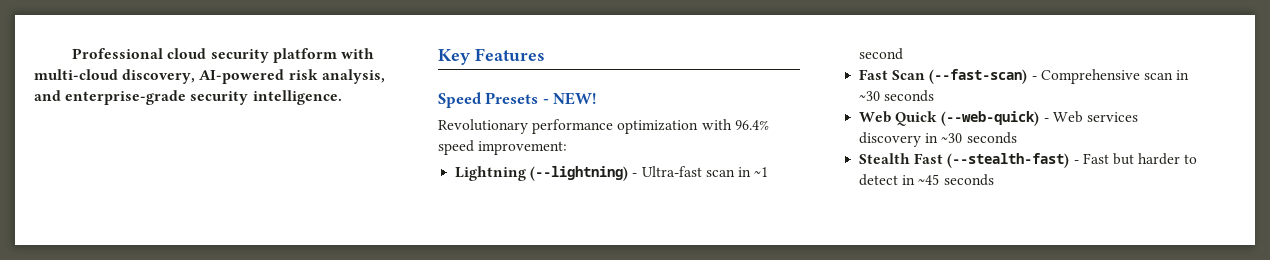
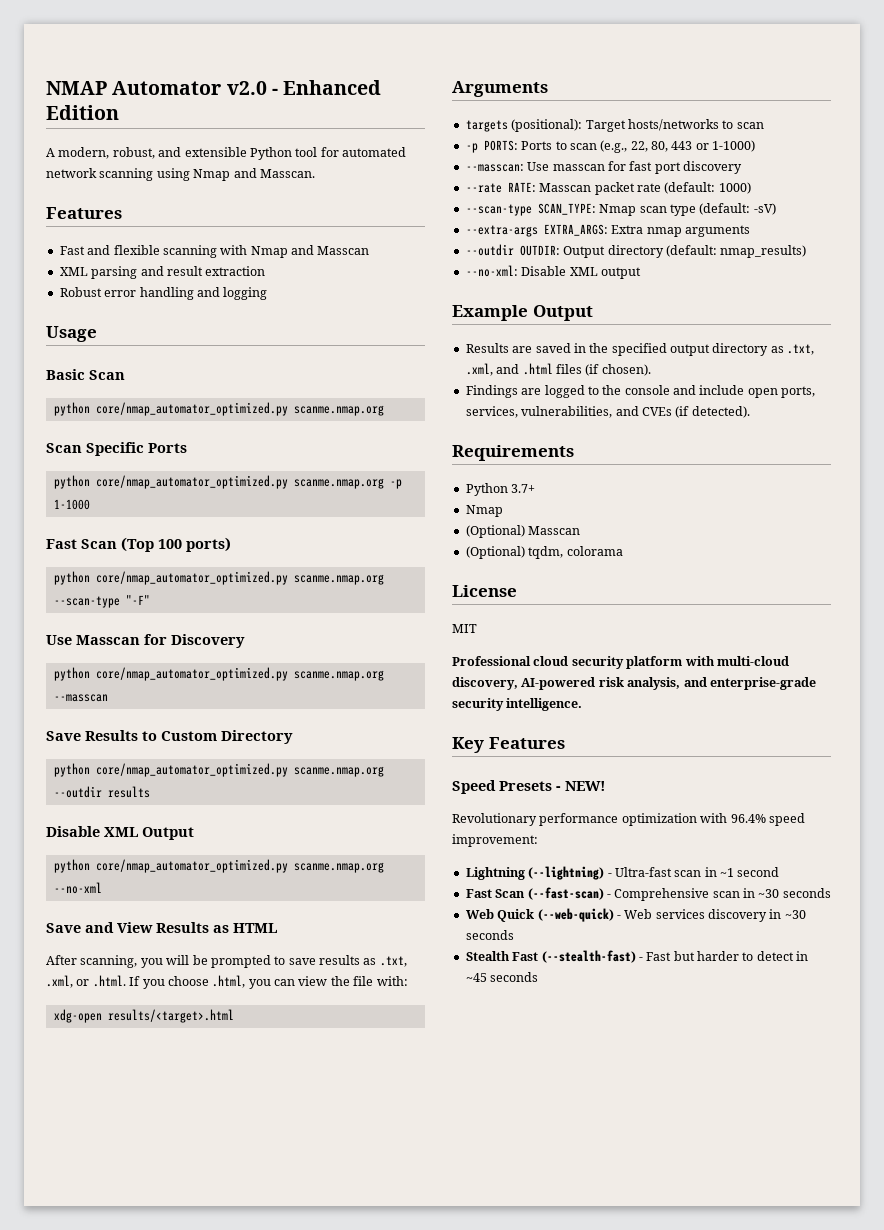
(72, 53) none -> [46,80,382,95] [46,105,119,120] [46,147,406,160] [46,168,315,181] [46,207,122,219] [59,245,370,258] [59,266,266,279] [59,287,268,300] [46,326,97,342] [46,369,125,380] [53,402,384,416] [46,442,187,456] [53,475,402,489] [53,499,90,510] [46,537,231,552] [53,571,384,585] [53,595,150,608] [46,634,245,648] [53,667,384,681] [53,694,108,702] [46,730,293,744] [53,763,384,777] [53,786,150,798] [46,826,194,840] [53,859,384,873] [53,882,102,894] [46,922,277,933] [46,955,407,968] [46,975,408,989] [53,1009,234,1023] [452,81,548,97] [465,119,764,132] [465,140,756,153] [465,161,742,174] [465,182,751,195] [465,203,776,216] [465,224,750,237] [465,244,807,258] [465,265,641,279] [452,305,593,321] [465,343,815,356] [465,363,651,376] [465,385,816,398] [465,406,750,418] [452,445,574,461] [465,483,536,496] [465,505,503,517] [465,525,581,538] [465,546,623,559] [452,585,517,597] [452,624,477,633] NMAP Automator v2.0 - Enhanced Edition // A modern, robust, and extensible Python tool for automated network scanning using Nmap and Masscan. // Features // Fast and flexible scanning with Nmap and Masscan // XML parsing and result extraction // Robust error handling and logging // Usage // Basic Scan // python core/nmap_automator_optimized.py scanme.nmap.org // Scan Specific Ports // python core/nmap_automator_optimized.py scanme.nmap.org -p 1-1000 // Fast Scan (Top 100 ports) // python core/nmap_automator_optimized.py scanme.nmap.org --scan-type "-F" // Use Masscan for Discovery // python core/nmap_automator_optimized.py scanme.nmap.org --masscan // Save Results to Custom Directory // python core/nmap_automator_optimized.py scanme.nmap.org --outdir results // Disable XML Output // python core/nmap_automator_optimized.py scanme.nmap.org --no-xml // Save and View Results as HTML // After scanning, you will be prompted to save results as .txt, .xml, or .html. If you choose .html, you can view the file with: // xdg-open results/<target>.html // Arguments // targets (positional): Target hosts/networks to scan // -p PORTS: Ports to scan (e.g., 22, 80, 443 or 1-1000) // --masscan: Use masscan for fast port discovery // --rate RATE: Masscan packet rate (default: 1000) // --scan-type SCAN_TYPE: Nmap scan type (default: -sV) // --extra-args EXTRA_ARGS: Extra nmap arguments // --outdir OUTDIR: Output directory (default: nmap_results) // --no-xml: Disable XML output // Example Output // Results are saved in the specified output directory as .txt, .xml, and .html files (if chosen). // Findings are logged to the console and include open ports, services, vulnerabilities, and CVEs (if detected). // Requirements // Python 3.7+ // Nmap // (Optional) Masscan // (Optional) tqdm, colorama // License // MIT //

